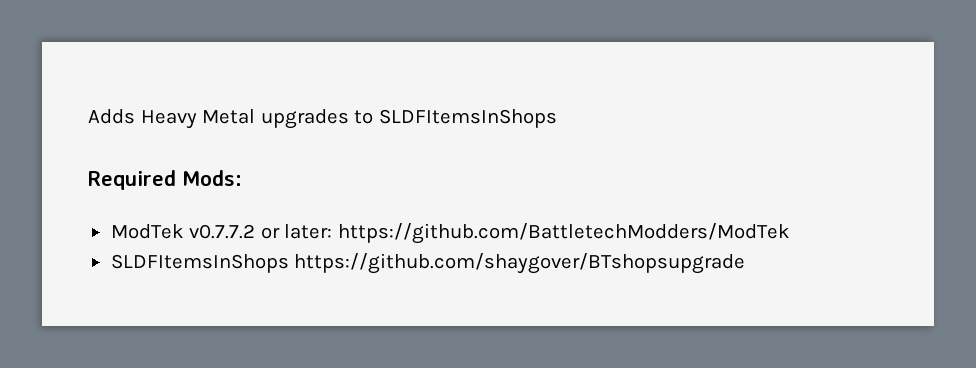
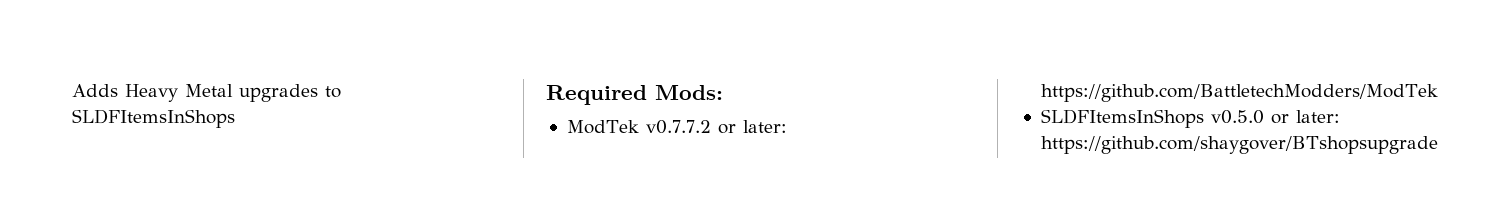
(289, 263) none -> [1210,110,1340,124] v0.5.0 or later:

